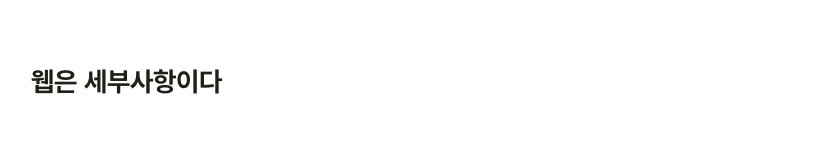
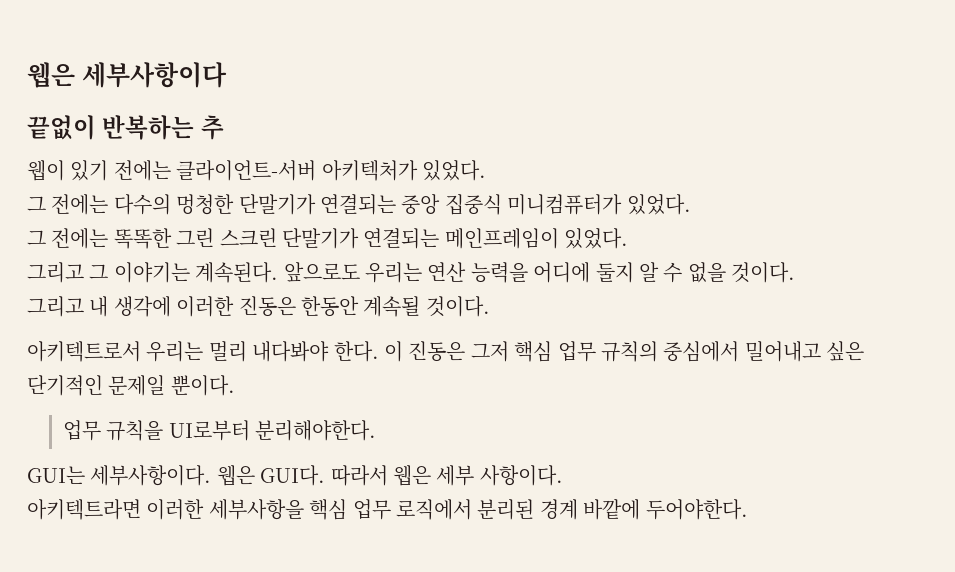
(224, 81) none -> [27,115,224,140] [27,160,486,181] [27,194,691,215] [27,228,629,249] [27,262,796,283] [27,296,490,317] [27,341,865,362] [27,375,235,396] [62,420,376,441] [27,465,563,486] [27,499,748,520] // 끝없이 반복하는 추 // 웹이 있기 전에는 클라이언트-서버 아키텍처가 있었다. // 그 전에는 다수의 멍청한 단말기가 연결되는 중앙 집중식 미니컴퓨터가 있었다. // 그 전에는 똑똑한 그린 스크린 단말기가 연결되는 메인프레임이 있었다. // 그리고 그 이야기는 계속된다. 앞으로도 우리는 연산 능력을 어디에 둘지 알 수 없을 것이다. // 그리고 내 생각에 이러한 진동은 한동안 계속될 것이다. // 아키텍트로서 우리는 멀리 내다봐야 한다. 이 진동은 그저 핵심 업무 규칙의 중심에서 밀어내고 싶은 단기적인 문제일 뿐이다. // 업무 규칙을 UI로부터 분리해야한다. // GUI는 세부사항이다. 웹은 GUI다. 따라서 웹은 세부 사항이다. // 아키텍트라면 이러한 세부사항을 핵심 업무 로직에서 분리된 경계 바깥에 두어야한다.

